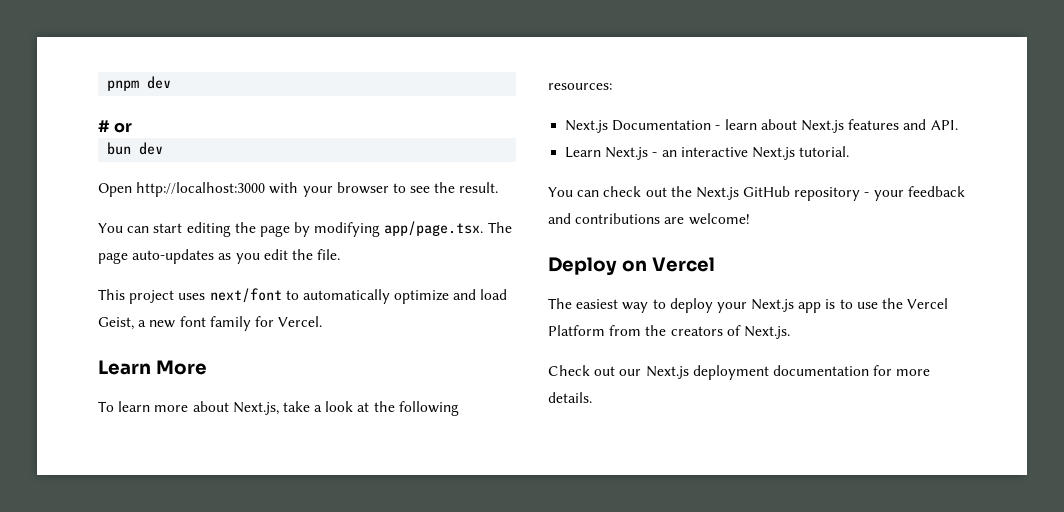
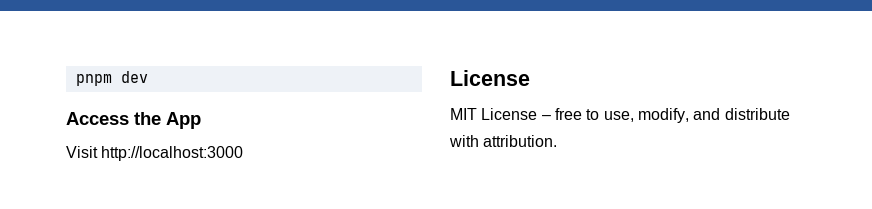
[98,120,133,133] [107,142,164,155] [98,182,499,197] [98,221,512,237] [98,249,341,264] [98,288,508,304] [98,316,323,331] [98,360,207,375] [98,401,459,416] [548,83,612,90] [565,119,958,133] [565,146,850,160] [548,186,965,201] [548,213,750,225] [548,257,715,276] [548,298,949,313] [548,325,790,339] [548,365,931,380] [548,392,592,403] # or // bun dev // Open http://localhost:3000 with your browser to see the result. // You can start editing the page by modifying app/page.tsx. The page auto-updates as you edit the file. // This project uses next/font to automatically optimize and load Geist, a new font family for Vercel. // Learn More // To learn more about Next.js, take a look at the following resources: // Next.js Documentation - learn about Next.js features and API. // Learn Next.js - an interactive Next.js tutorial. // You can check out the Next.js GitHub repository - your feedback and contributions are welcome! // Deploy on Vercel // The easiest way to deploy your Next.js app is to use the Vercel Platform from the creators of Next.js. // Check out our Next.js deployment documentation for more details. -> [66,112,201,129] [66,146,244,161] [450,70,530,86] [450,108,790,123] [449,135,558,147] Access the App // Visit http://localhost:3000 // License // MIT License – free to use, modify, and distribute with attribution.

